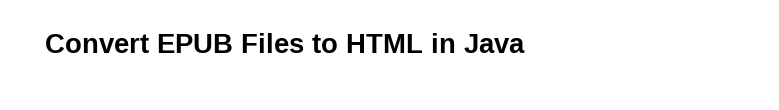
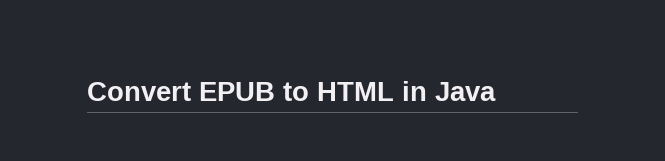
[241,33,304,53] Files -> (275, 91) none

